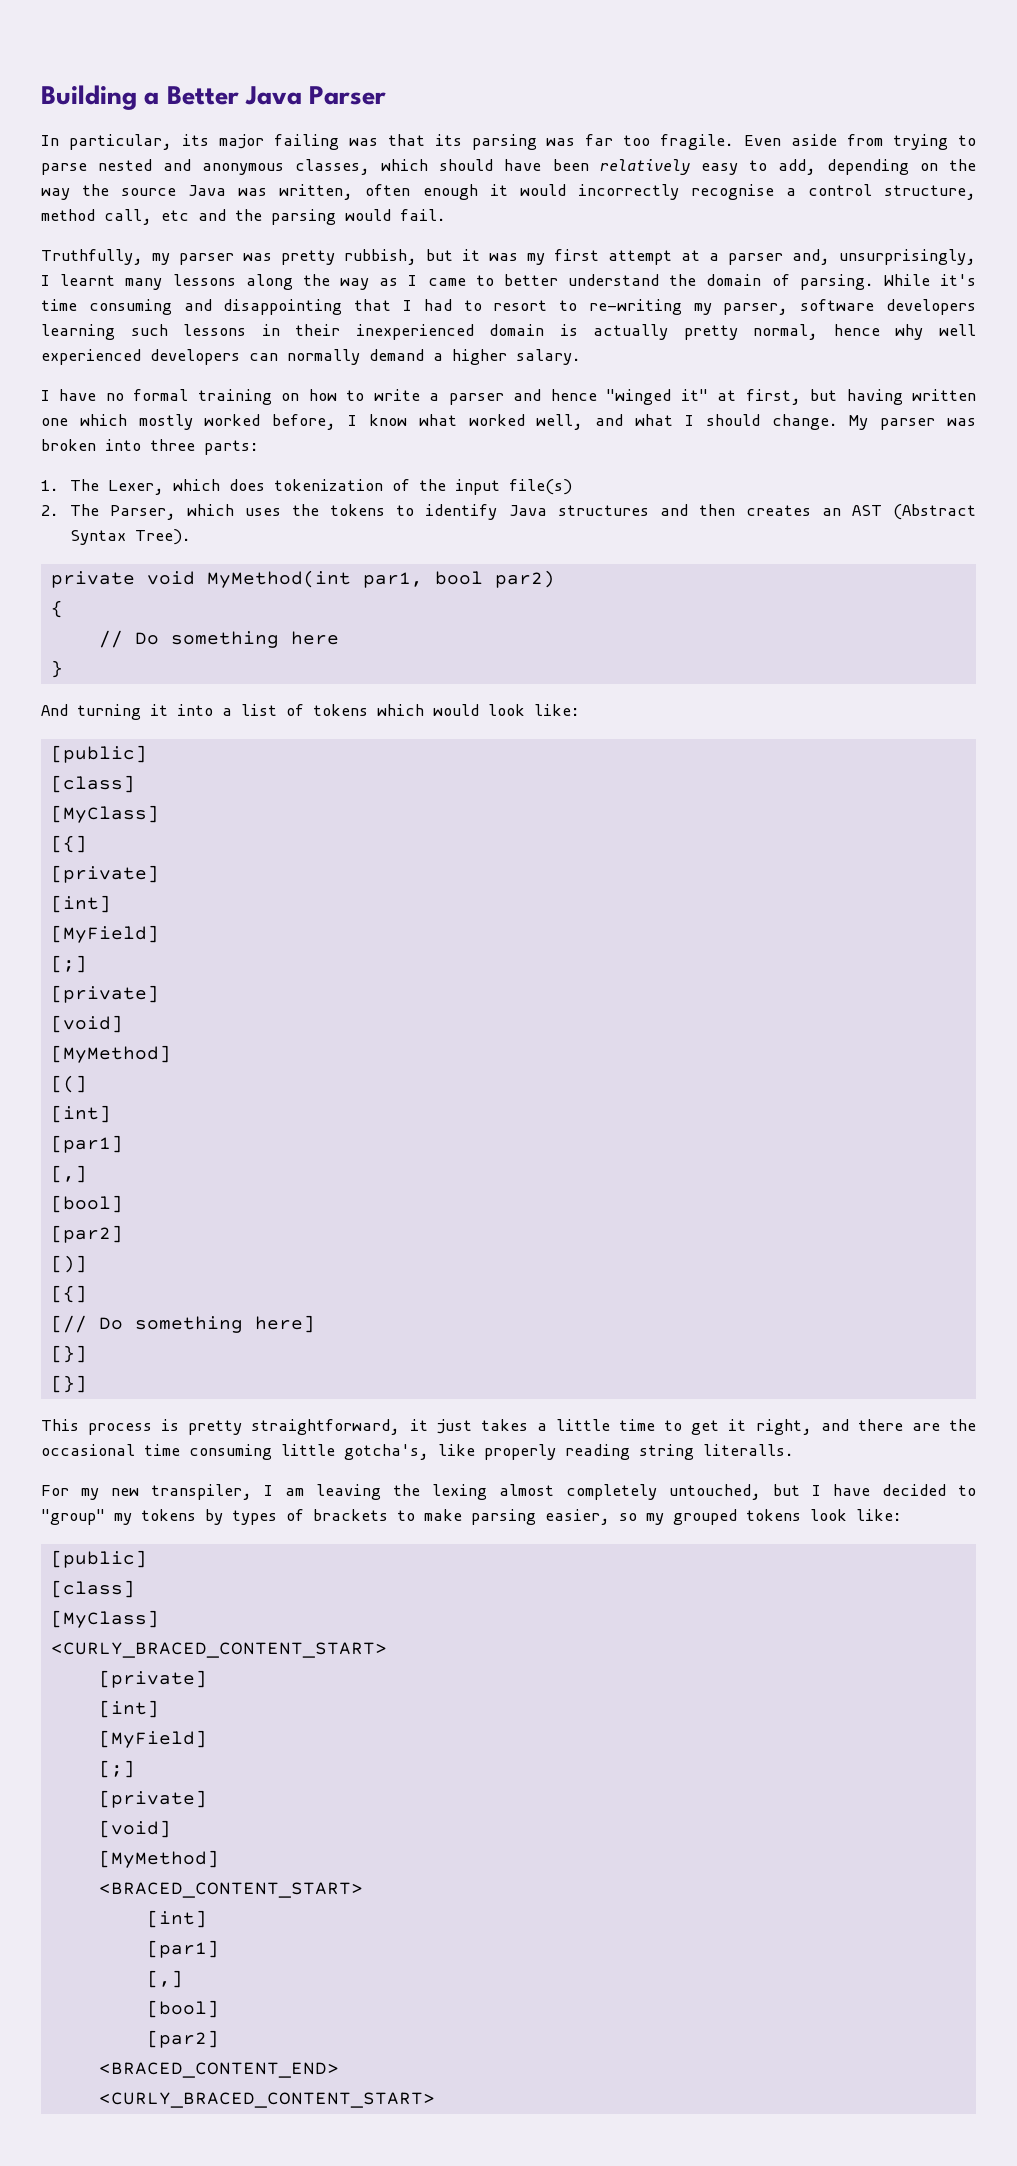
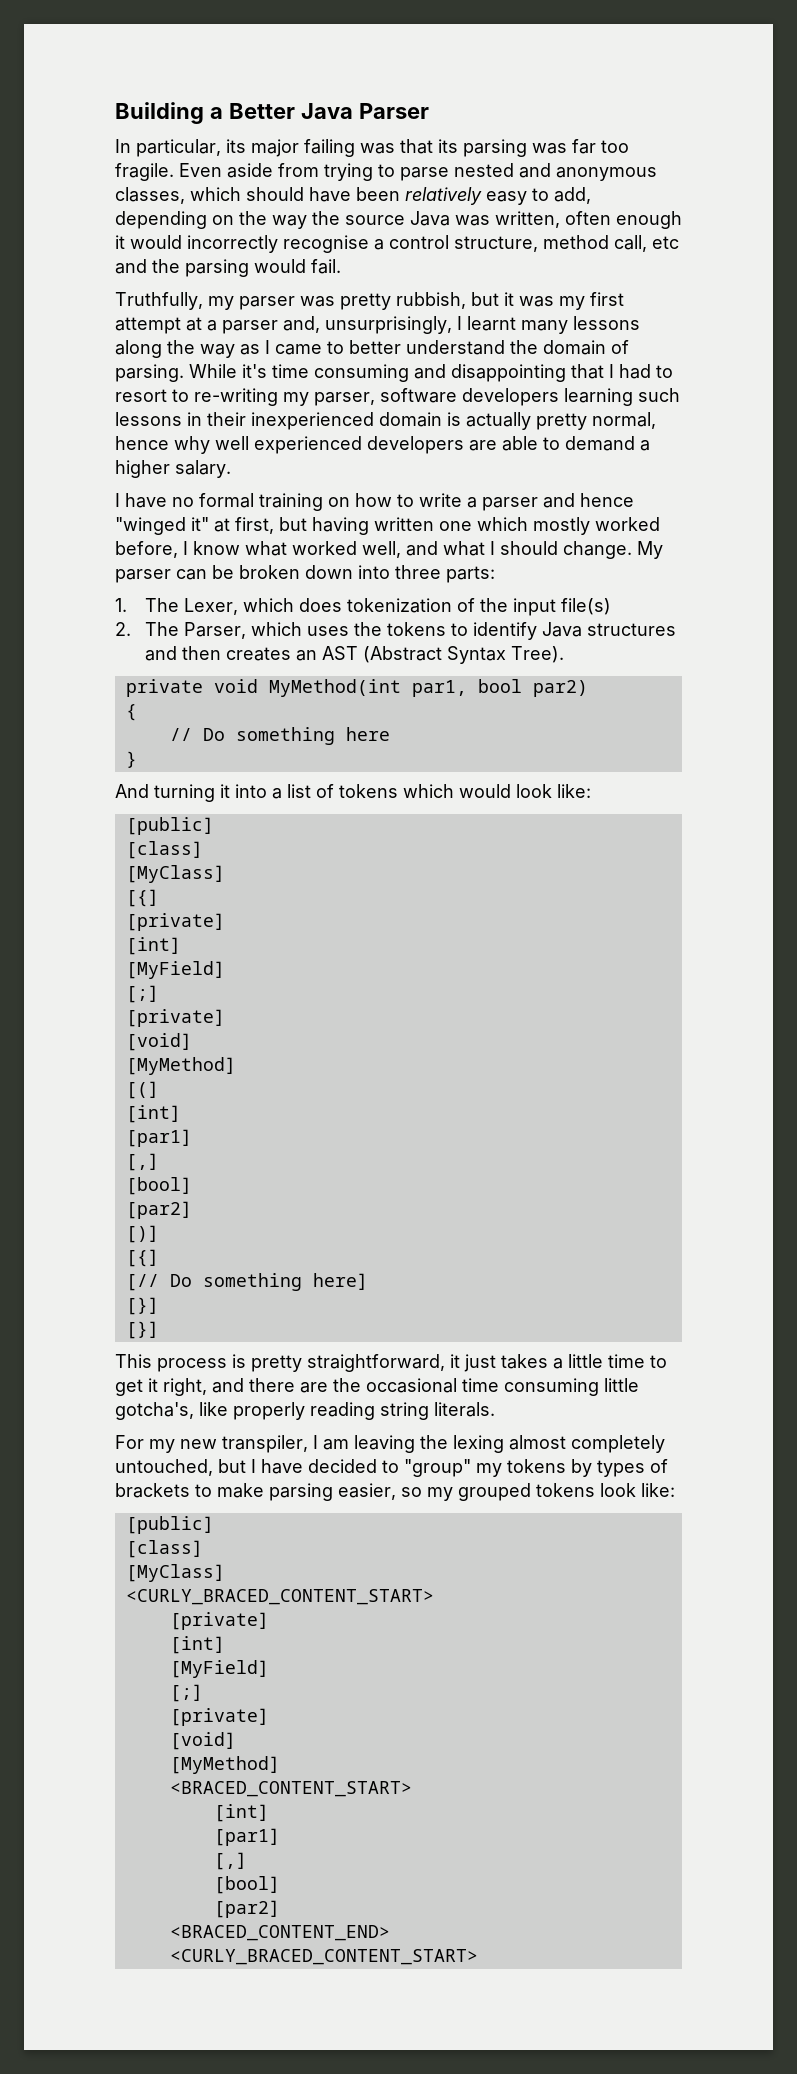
[249,349,360,365] can normally -> [469,436,560,451] are able to
[947,418,977,426] [41,439,96,451] was broken -> [176,565,353,580] can be broken down
[703,1444,794,1456] literalls. -> [434,1402,495,1417] literals.

